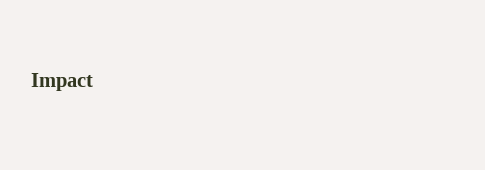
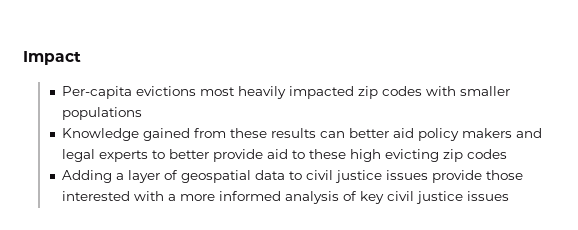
(93, 82) none -> [61,86,510,99] [61,107,142,120] [61,128,542,141] [61,149,507,162] [61,170,523,183] [61,191,509,204] // Per-capita evictions most heavily impacted zip codes with smaller populations // Knowledge gained from these results can better aid policy makers and legal experts to better provide aid to these high evicting zip codes // Adding a layer of geospatial data to civil justice issues provide those interested with a more informed analysis of key civil justice issues

